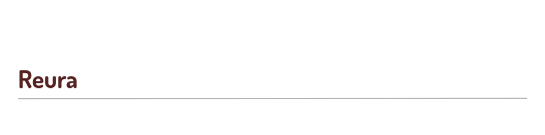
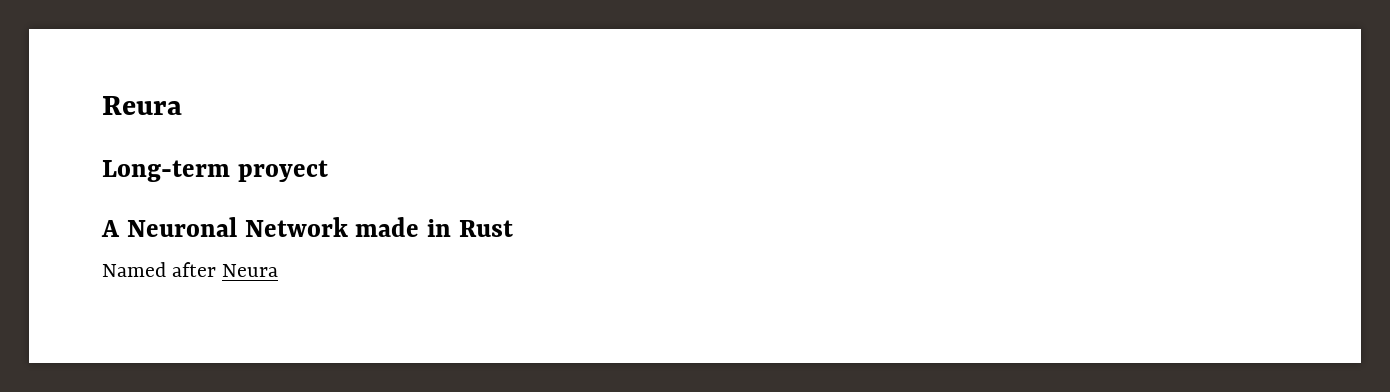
(79, 79) none -> [102,160,328,182] [101,217,514,237] [102,262,279,277] // Long-term proyect // A Neuronal Network made in Rust // Named after Neura

